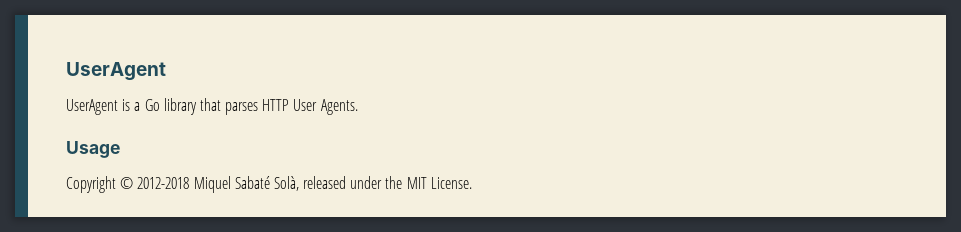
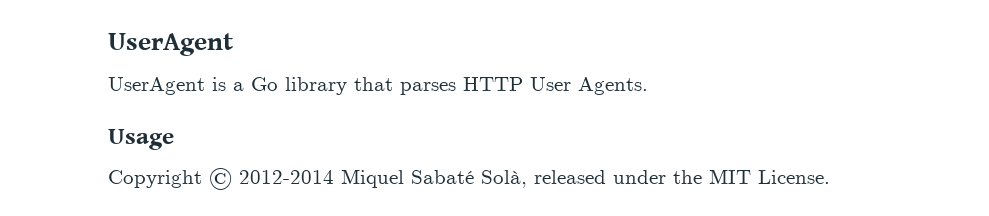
[137,177,190,189] 2012-2018 -> [239,170,334,184] 2012-2014

